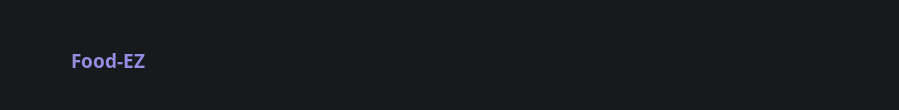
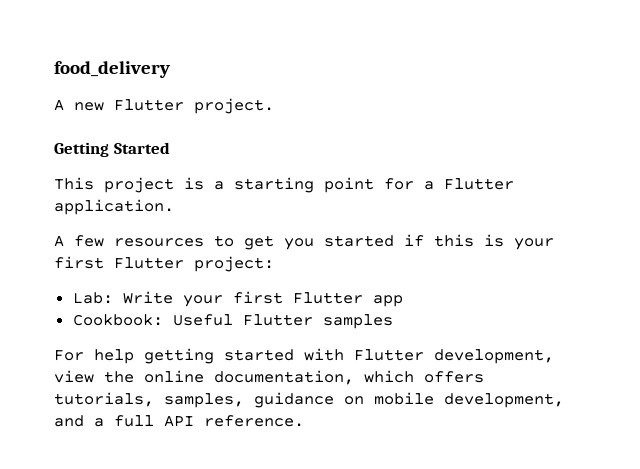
[71,53,145,68] Food-EZ -> [54,61,170,78] [54,98,274,114] [54,142,170,157] [54,177,514,193] [54,199,174,215] [54,234,554,250] [54,256,274,272] [72,291,403,307] [72,314,393,329] [54,348,554,364] [54,370,484,385] [54,392,564,408] [54,415,304,427] food_delivery // A new Flutter project. // Getting Started // This project is a starting point for a Flutter application. // A few resources to get you started if this is your first Flutter project: // Lab: Write your first Flutter app // Cookbook: Useful Flutter samples // For help getting started with Flutter development, view the online documentation, which offers tutorials, samples, guidance on mobile development, and a full API reference.

